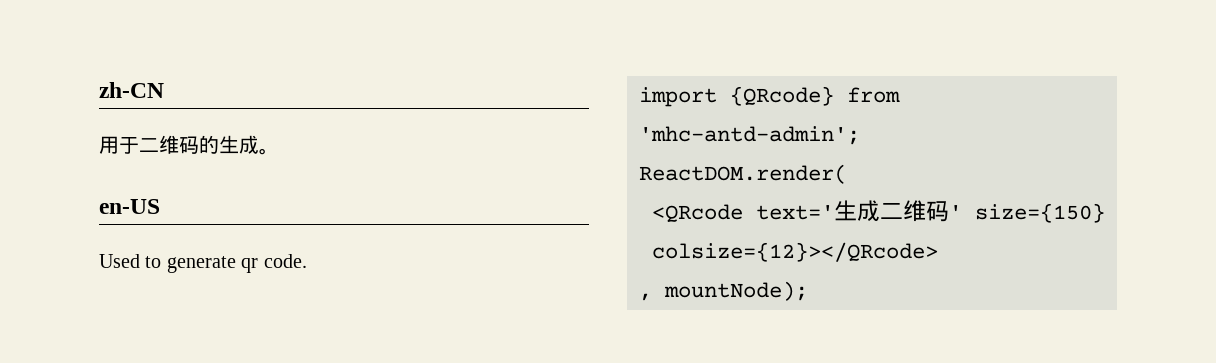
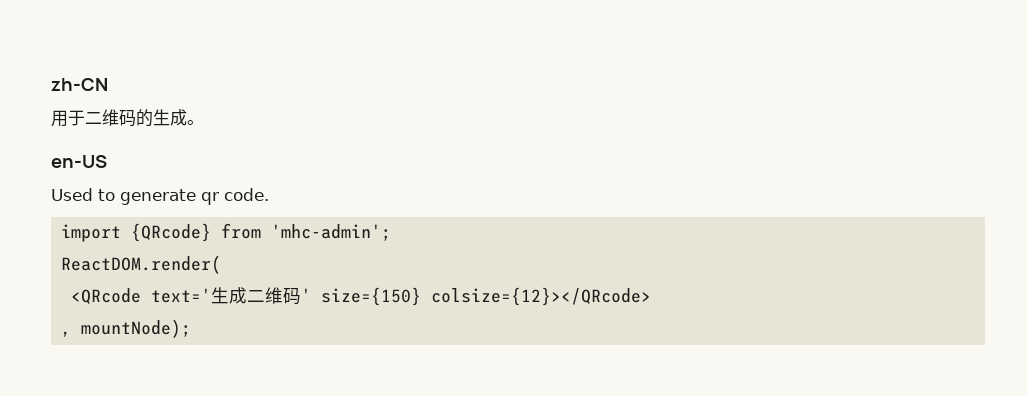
[639,126,860,145] 'mhc-antd-admin'; -> [271,224,392,241] 'mhc-admin';

